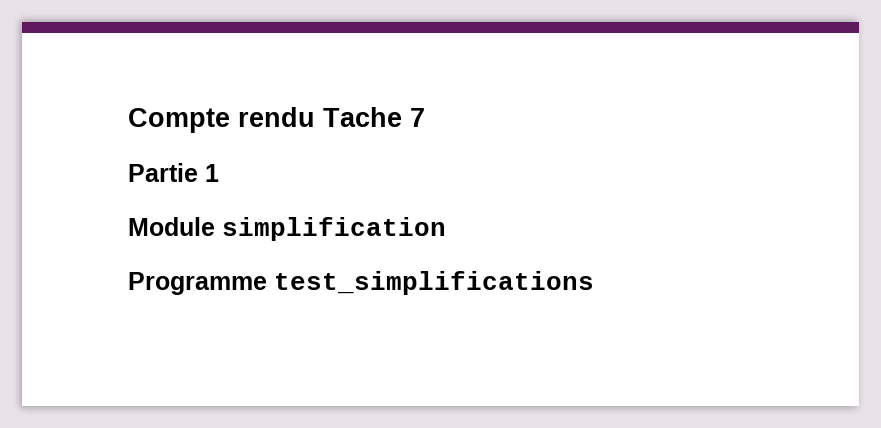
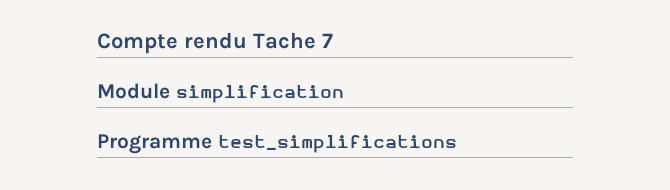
[128,163,219,182] // Partie 1 -> (333, 40) none

